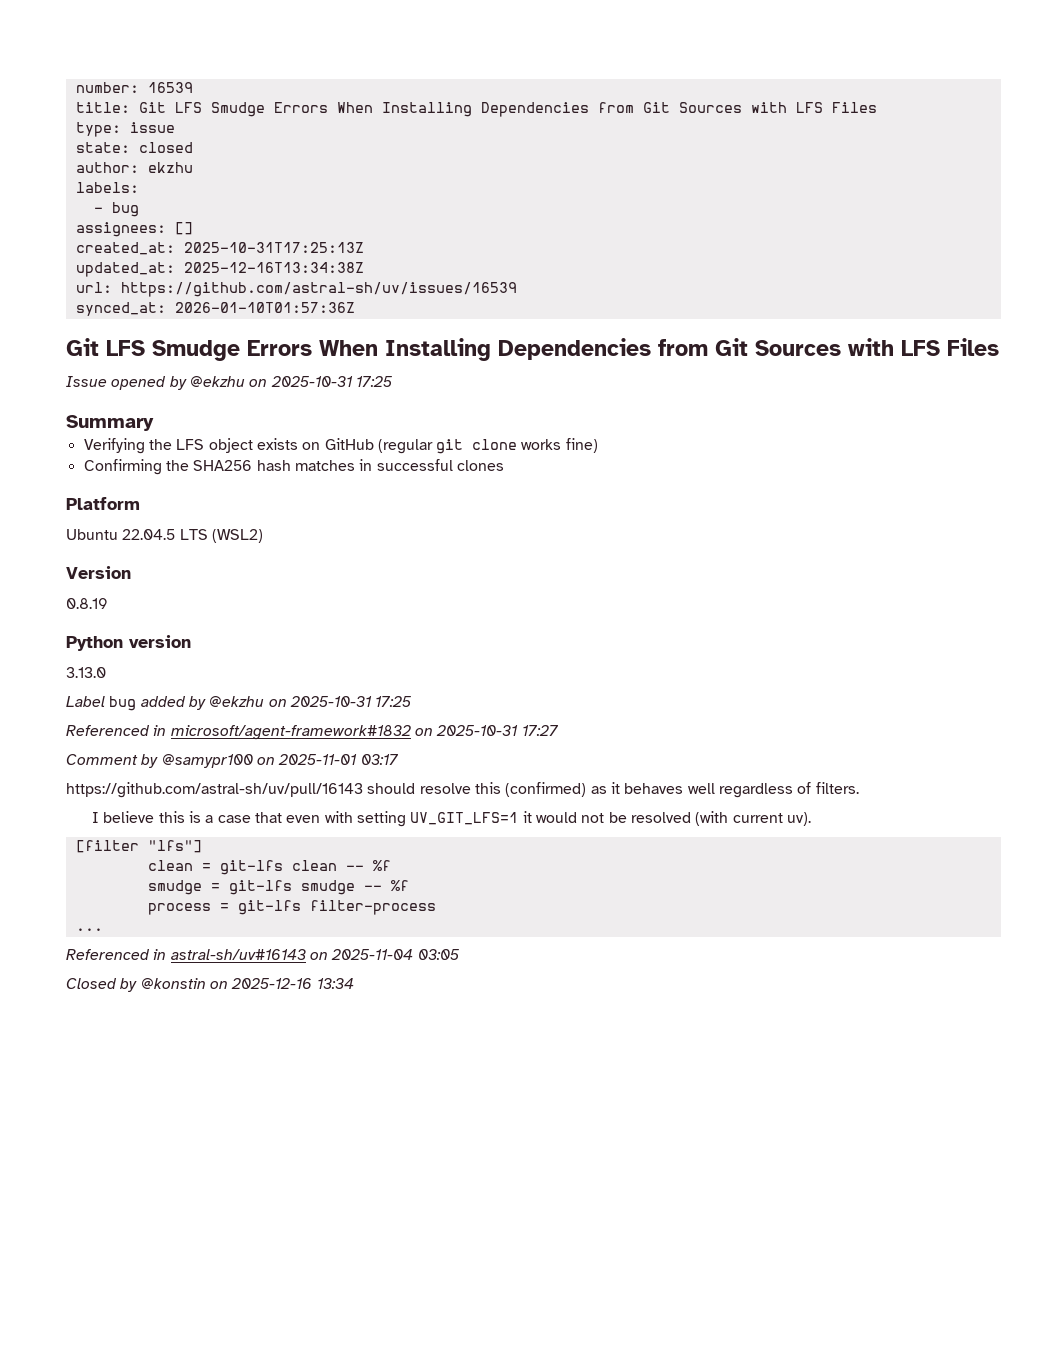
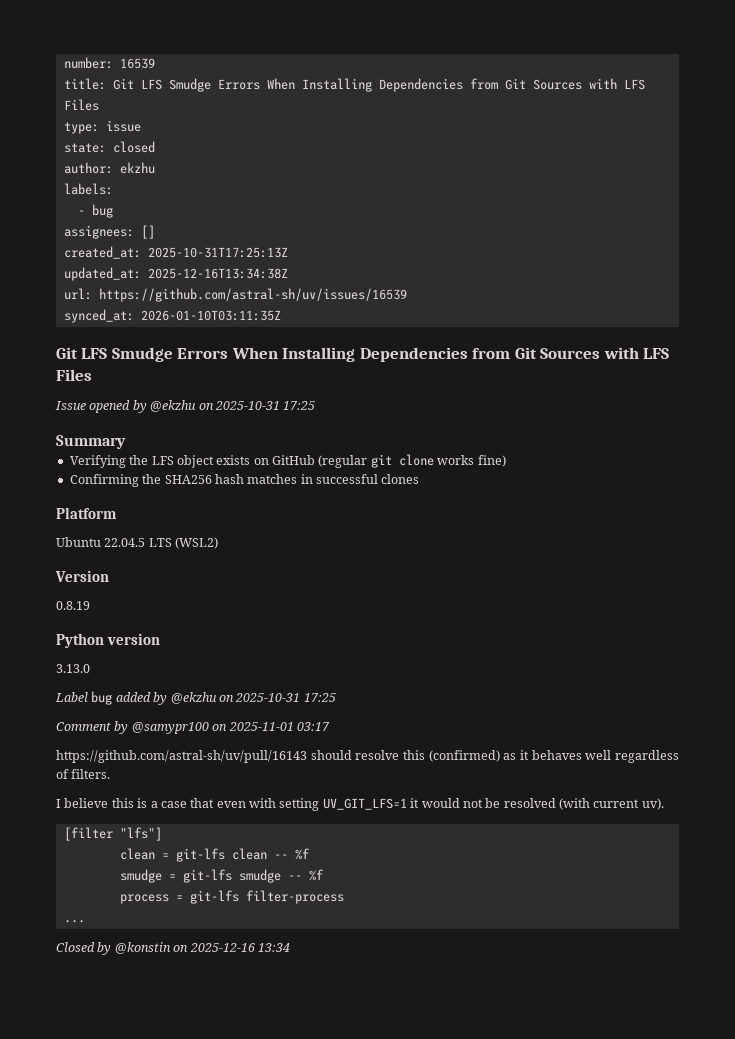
[174,302,355,313] 2026-01-10T01:57:36Z -> [140,310,281,321] 2026-01-10T03:11:35Z
[66,725,559,740] // Referenced in microsoft/agent-framework#1832 on 2025-10-31 17:27 -> (336, 697) none
[66,949,459,960] // Referenced in astral-sh/uv#16143 on 2025-11-04 03:05 -> (85, 921) none

